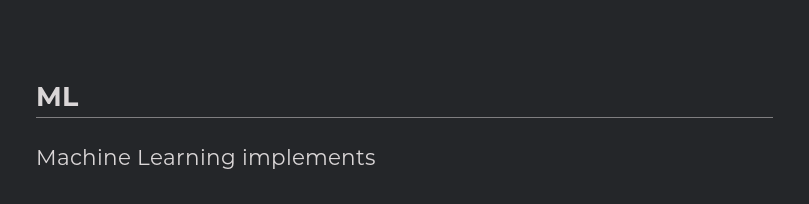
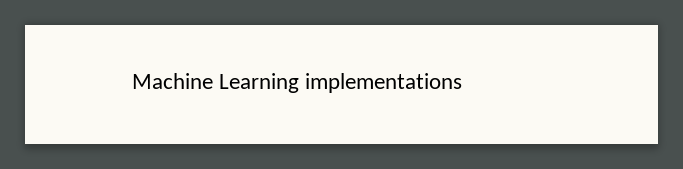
[36,87,79,106] ML // -> (132, 81) none
[242,149,376,169] implements -> [305,73,463,93] implementations

